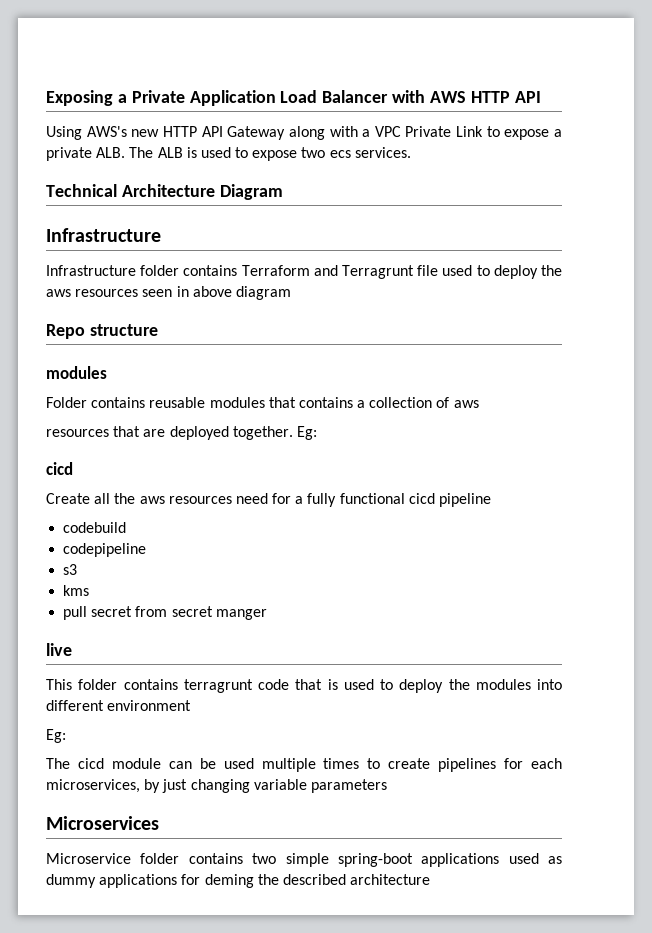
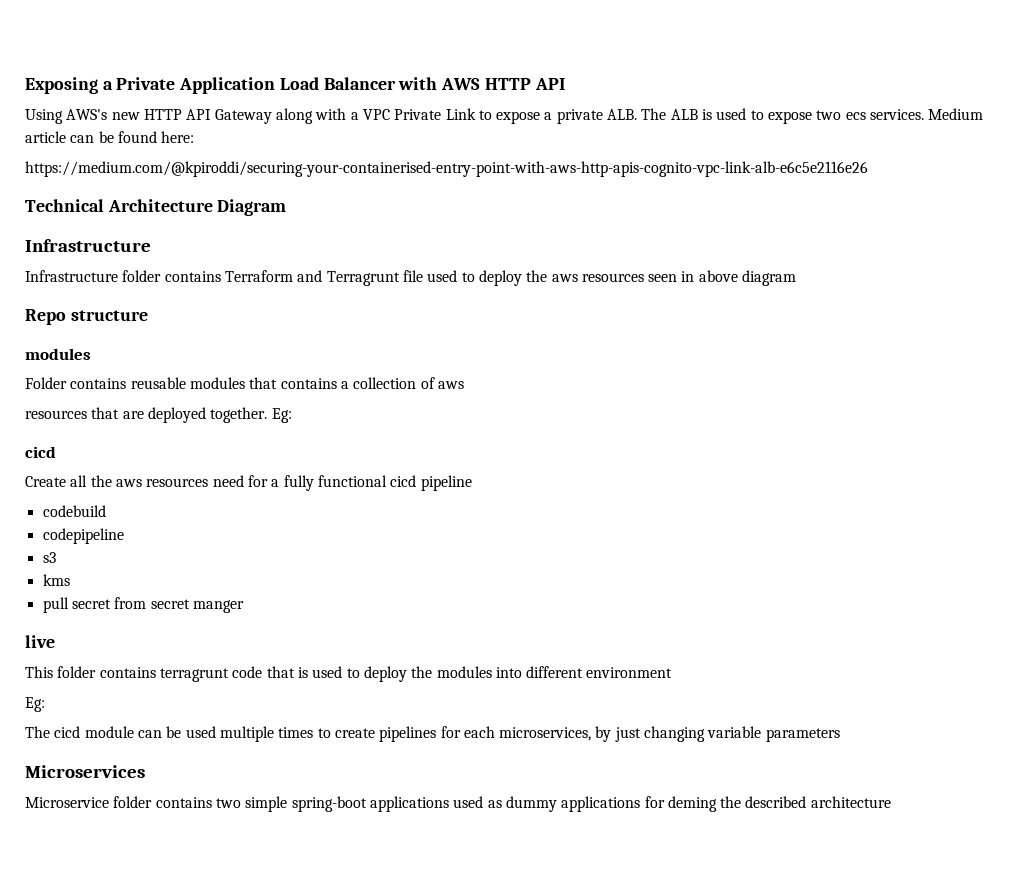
(411, 152) none -> [928,108,984,120] [25,131,195,143] [25,161,868,177] Medium article can be found here: // https://medium.com/@kpiroddi/securing-your-containerised-entry-point-with-aws-http-apis-cognito-vpc-link-alb-e6c5e2116e26

